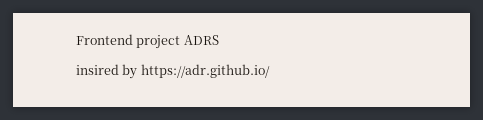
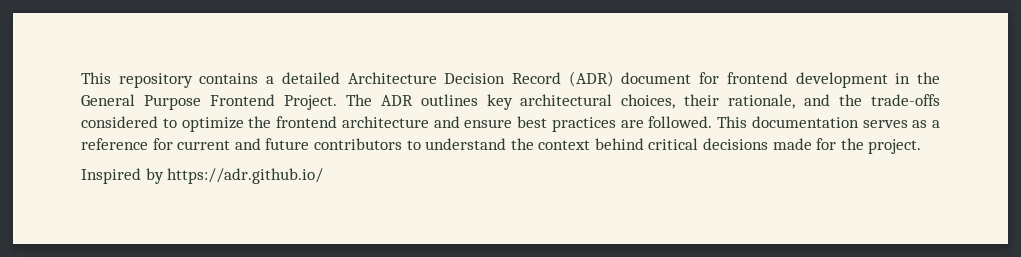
[76,34,219,49] [76,64,119,75] Frontend project ADRS // insired -> [81,71,940,88] [81,94,941,110] [81,116,940,132] [81,138,922,154] [81,168,141,184] This repository contains a detailed Architecture Decision Record (ADR) document for frontend development in the General Purpose Frontend Project. The ADR outlines key architectural choices, their rationale, and the trade-offs considered to optimize the frontend architecture and ensure best practices are followed. This documentation serves as a reference for current and future contributors to understand the context behind critical decisions made for the project. // Inspired

